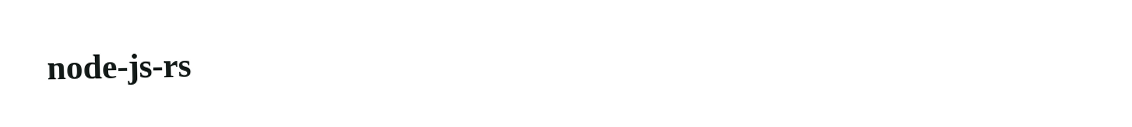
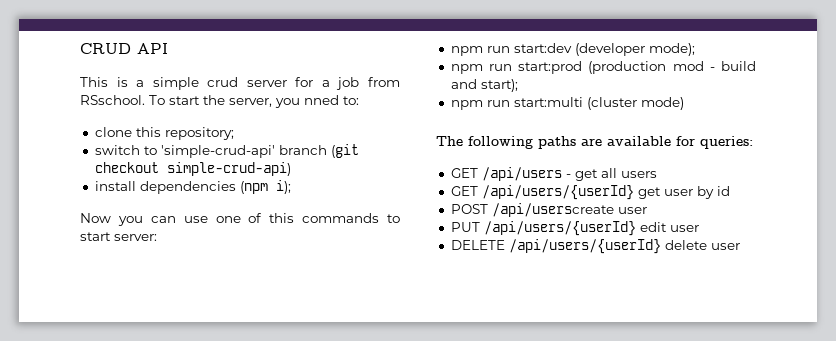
[46,52,192,87] node-js-rs -> [80,43,168,54] [80,77,400,90] [80,95,359,108] [94,127,234,140] [94,144,359,158] [94,162,291,176] [94,180,291,194] [80,213,400,226] [80,232,157,241] [450,43,695,56] [450,61,756,74] [450,79,518,92] [450,97,684,110] [436,136,753,149] [450,167,657,181] [450,185,730,200] [450,203,647,217] [450,221,699,236] [450,239,740,254] CRUD API // This is a simple crud server for a job from RSschool. To start the server, you nned to: // clone this repository; // switch to 'simple-crud-api' branch (git checkout simple-crud-api) // install dependencies (npm i); // Now you can use one of this commands to start server: // npm run start:dev (developer mode); // npm run start:prod (production mod - build and start); // npm run start:multi (cluster mode) // The following paths are available for queries: // GET /api/users - get all users // GET /api/users/{userId} get user by id // POST /api/userscreate user // PUT /api/users/{userId} edit user // DELETE /api/users/{userId} delete user

